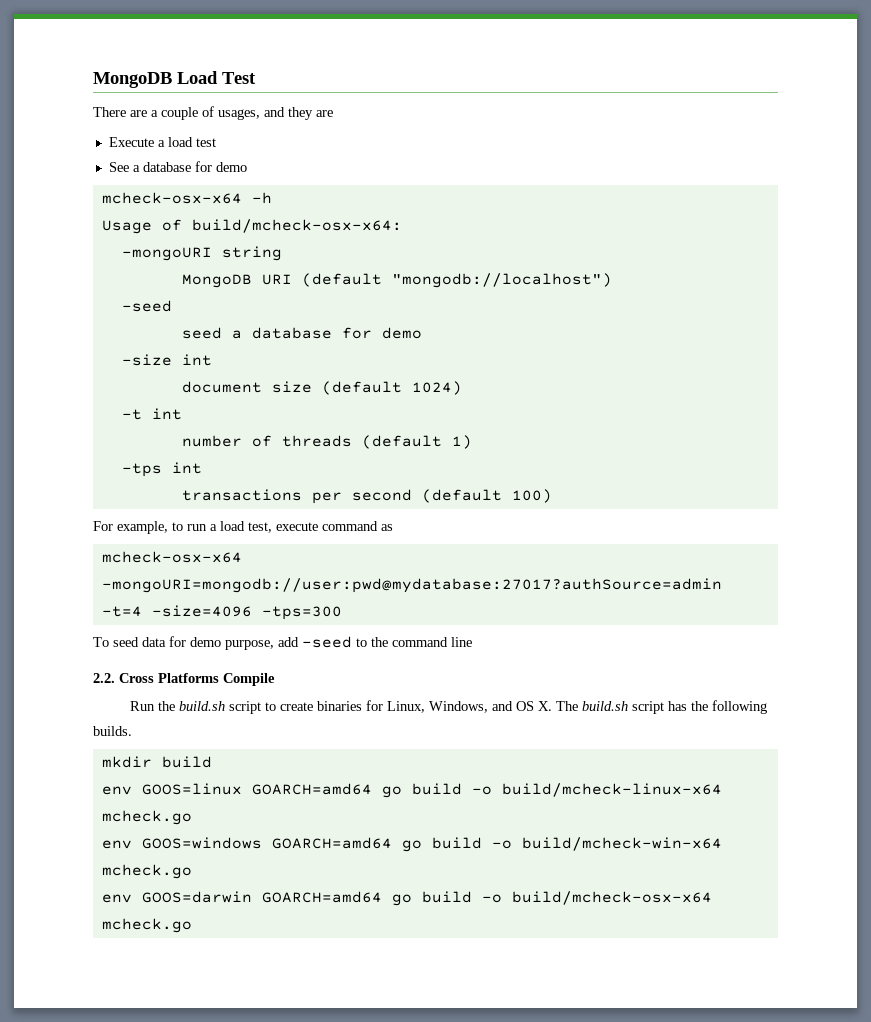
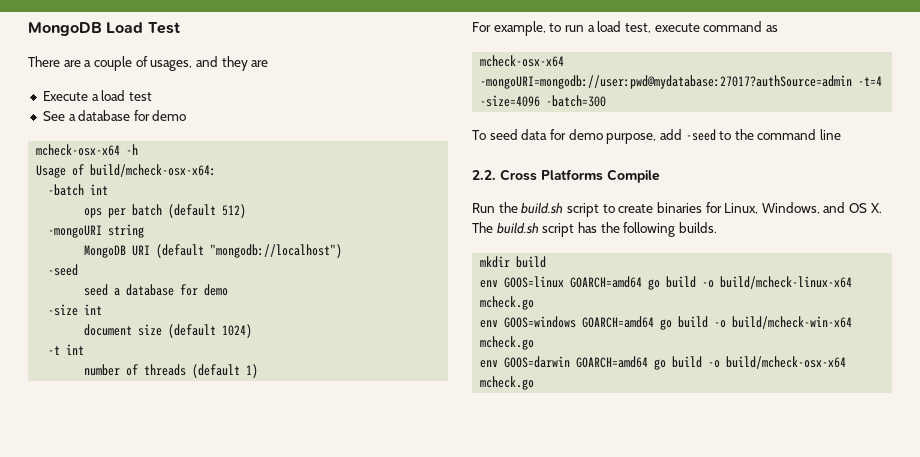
(402, 226) none -> [48,184,109,196] [84,204,247,218] // -batch int // ops per batch (default 512)
[121,462,202,477] [181,489,552,504] // -tps int // transactions per second (default 100) -> (259, 371) none
[261,606,342,620] -tps=300 -> [546,95,607,107] -batch=300

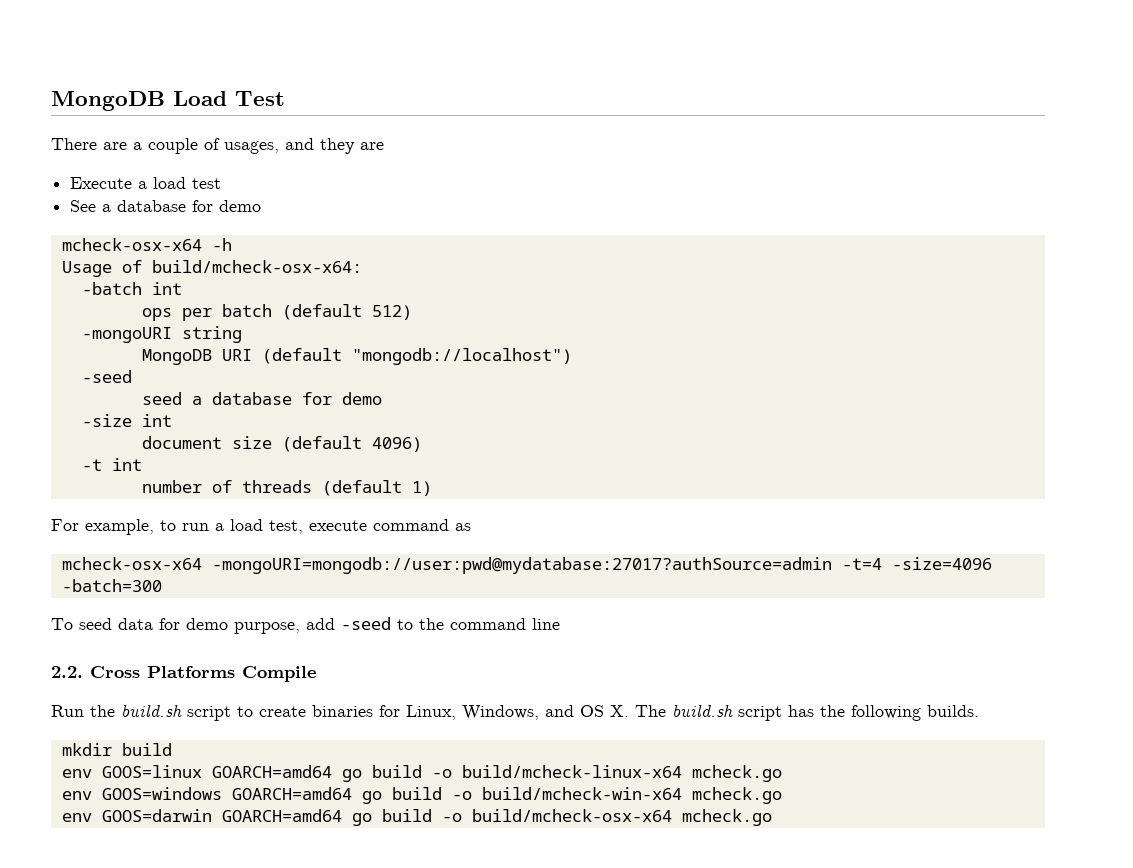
[222,324,253,338] 1024) -> [371,437,422,452] 4096)

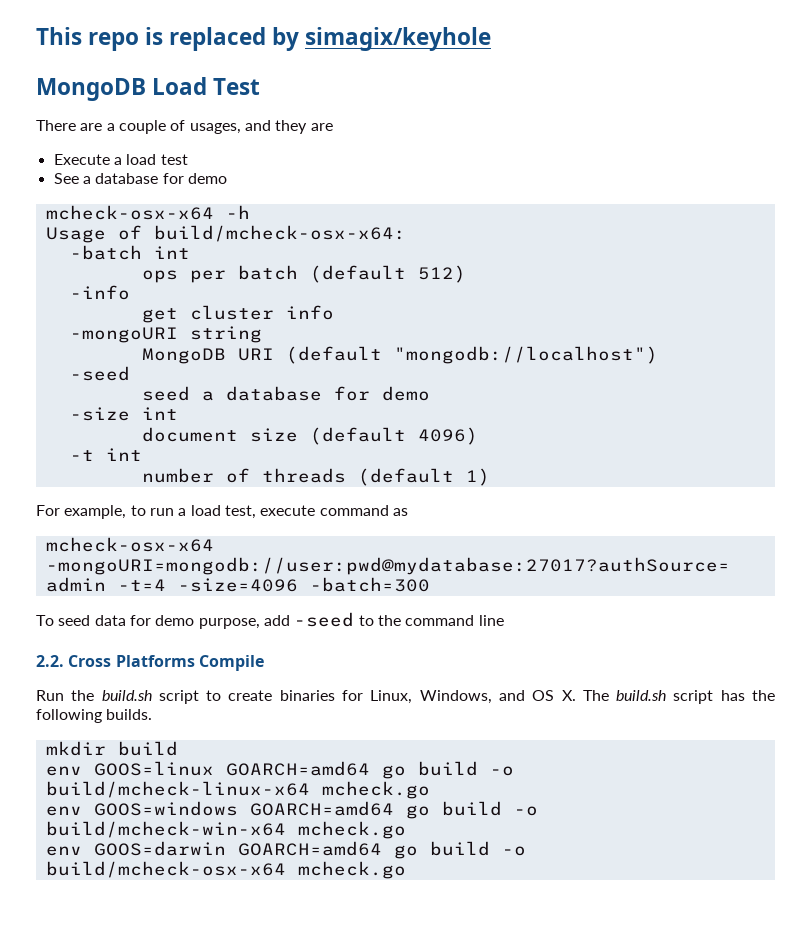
(51, 101) none -> [36,27,492,51] This repo is replaced by simagix/keyhole //
(412, 312) none -> [69,285,130,300] [141,305,334,323] // -info // get cluster info

